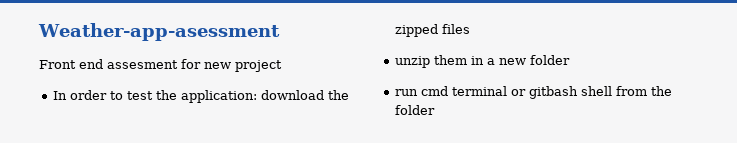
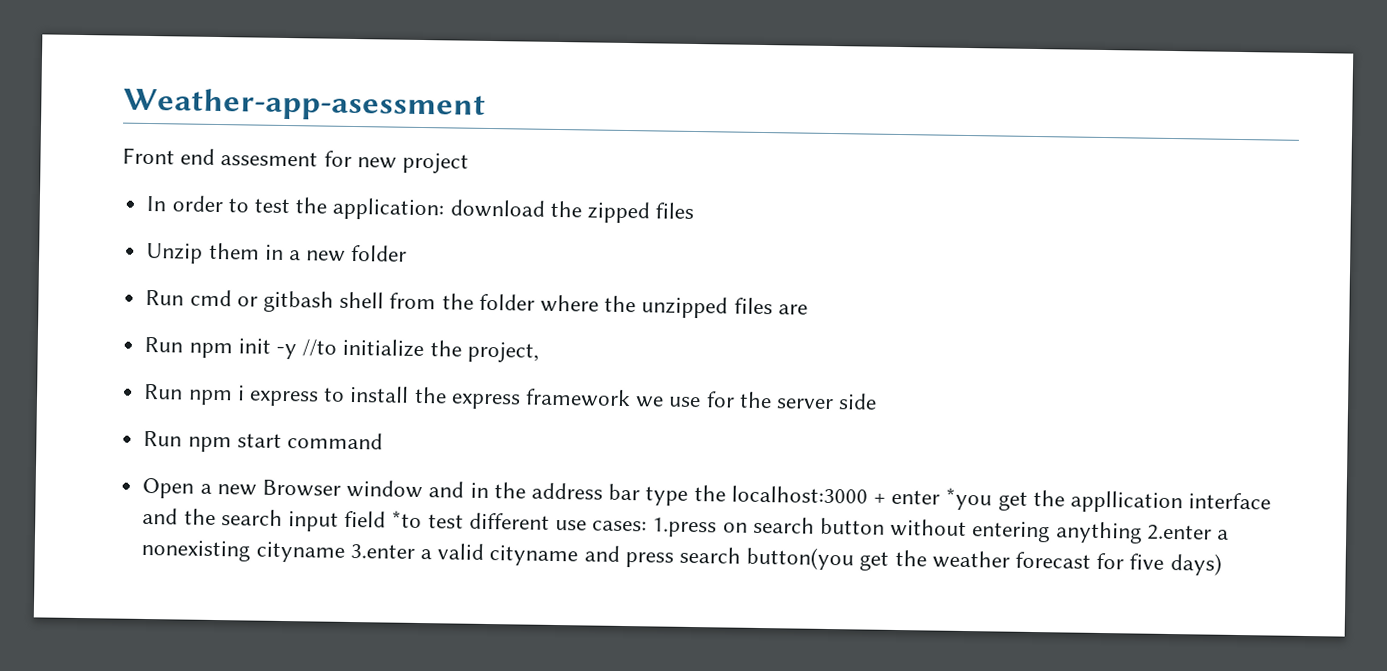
[394,56,430,68] unzip -> [146,242,204,264] Unzip
[394,86,507,96] run cmd terminal -> [145,289,232,307] Run cmd
(435, 110) none -> [539,294,808,319] [144,336,539,363] [144,383,878,410] [143,430,383,453] [142,477,1272,514] [142,507,1230,544] [141,539,1222,576] where the unzipped files are // Run npm init -y //to initialize the project, // Run npm i express to install the express framework we use for the server side // Run npm start command // Open a new Browser window and in the address bar type the localhost:3000 + enter *you get the appllication interface and the search input field *to test different use cases: 1.press on search button without entering anything 2.enter a nonexisting cityname 3.enter a valid cityname and press search button(you get the weather forecast for five days)

